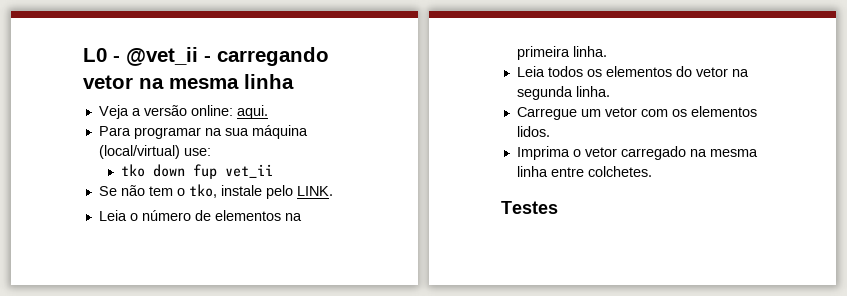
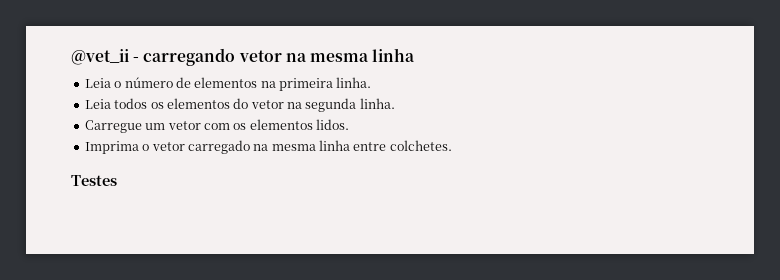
[83,48,120,62] L0 - -> (71, 57) none
[98,105,268,119] [98,125,308,139] [98,145,211,159] [120,164,273,179] [98,184,333,199] // Veja a versão online: aqui. // Para programar na sua máquina (local/virtual) use: // tko down fup vet_ii // Se não tem o tko, instale pelo LINK. -> (416, 55) none

